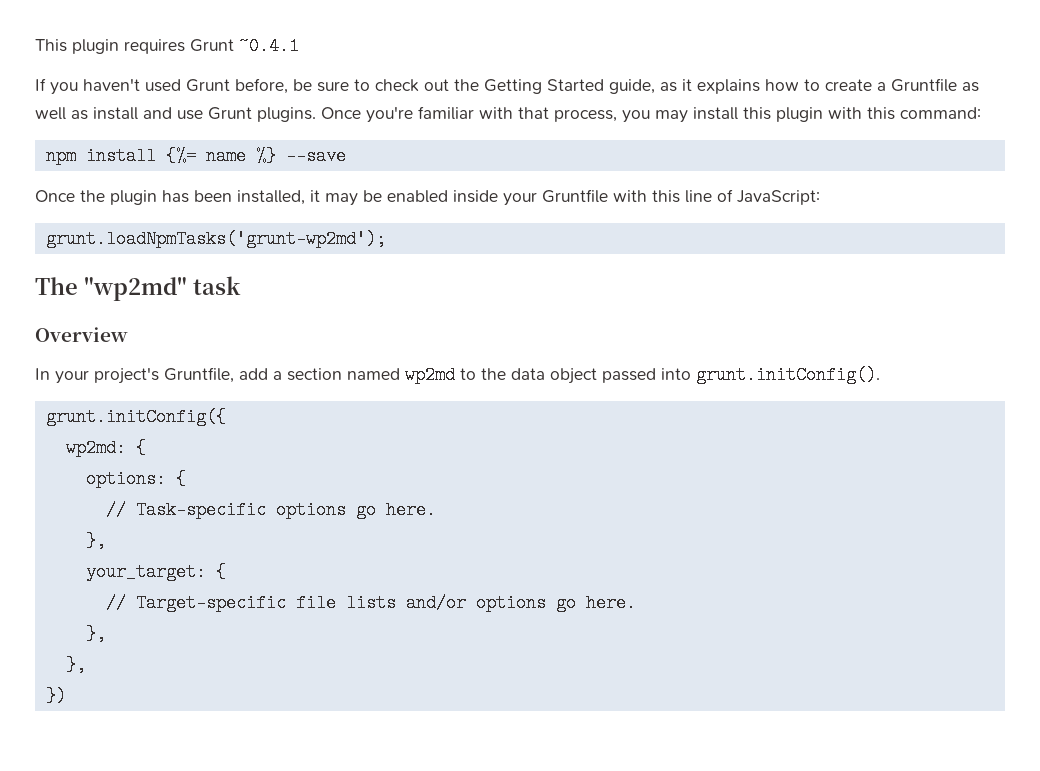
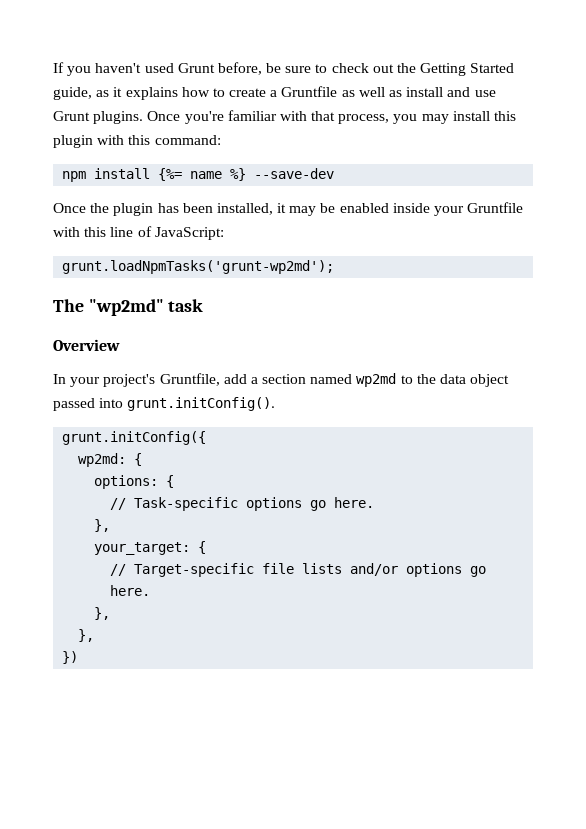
[35,37,299,55] This plugin requires Grunt ~0.4.1 // -> (53, 67) none
[285,147,346,165] --save -> [254,168,335,179] --save-dev

